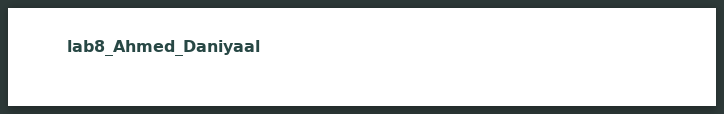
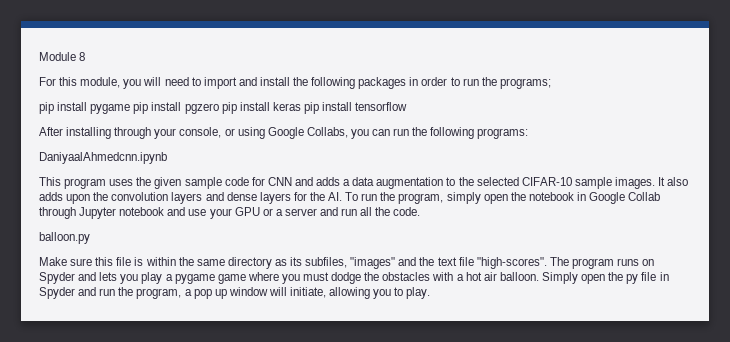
[67,40,260,56] lab8_Ahmed_Daniyaal -> [39,52,86,61] [39,77,551,89] [39,102,408,114] [39,127,529,139] [39,152,167,164] [39,177,689,189] [39,192,661,204] [39,207,421,219] [39,232,90,244] [39,257,655,269] [39,272,669,284] [39,287,431,299] Module 8 // For this module, you will need to import and install the following packages in order to run the programs; // pip install pygame pip install pgzero pip install keras pip install tensorflow // After installing through your console, or using Google Collabs, you can run the following programs: // DaniyaalAhmedcnn.ipynb // This program uses the given sample code for CNN and adds a data augmentation to the selected CIFAR-10 sample images. It also adds upon the convolution layers and dense layers for the AI. To run the program, simply open the notebook in Google Collab through Jupyter notebook and use your GPU or a server and run all the code. // balloon.py // Make sure this file is within the same directory as its subfiles, "images" and the text file "high-scores". The program runs on Spyder and lets you play a pygame game where you must dodge the obstacles with a hot air balloon. Simply open the py file in Spyder and run the program, a pop up window will initiate, allowing you to play.

